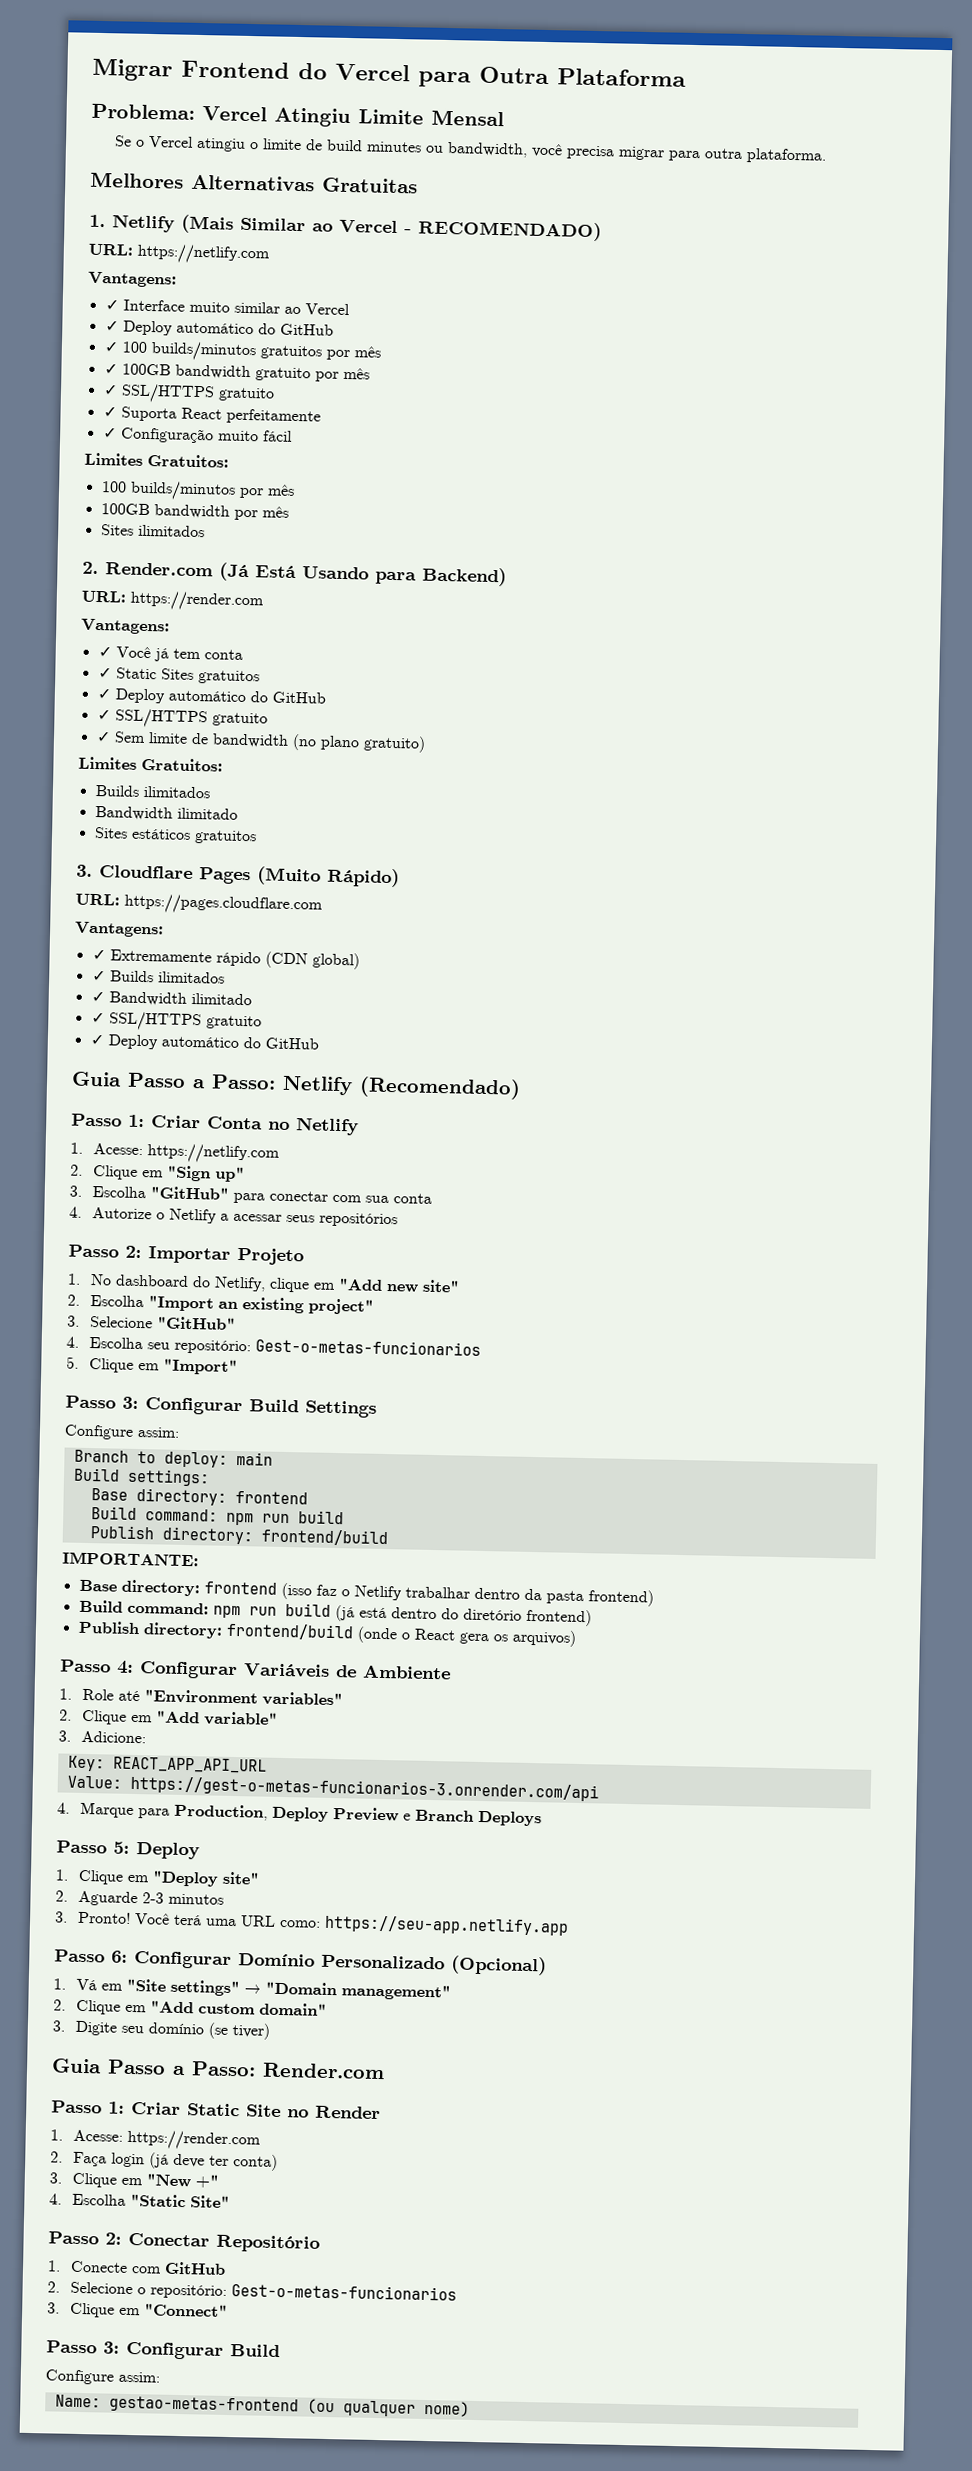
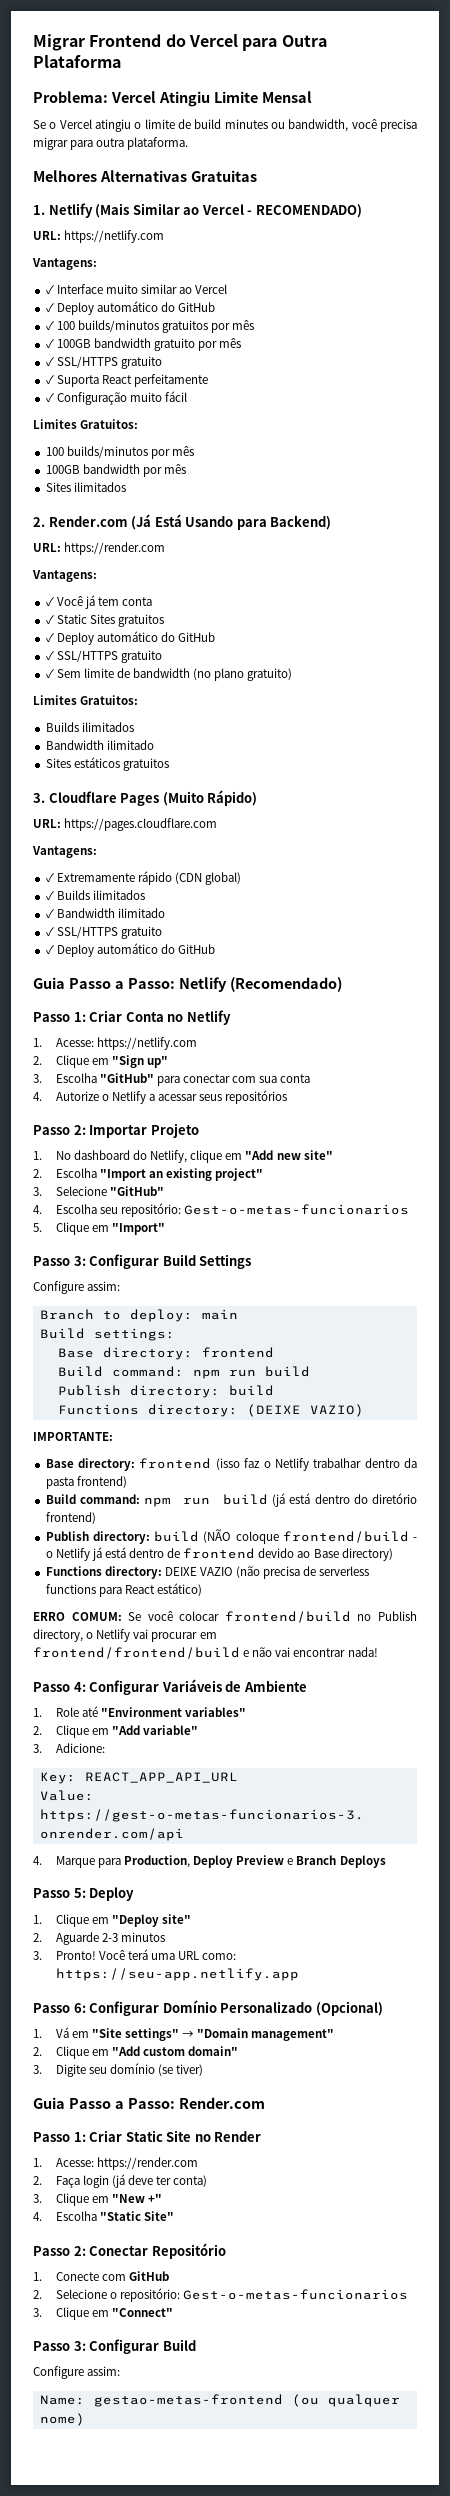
[260,1528,388,1547] frontend/build -> [228,1385,274,1396] [57,1404,364,1417] build // Functions directory: (DEIXE VAZIO)
[225,1622,577,1647] frontend/build (onde o React gera os arquivos) -> [154,1529,417,1544] [45,1547,393,1561] [45,1566,370,1579] [45,1583,202,1597] [33,1611,417,1623] [33,1629,217,1642] [33,1647,378,1659] build (NÃO coloque frontend/build - o Netlify já está dentro de frontend devido ao Base directory) // Functions directory: DEIXE VAZIO (não precisa de serverless functions para React estático) // ERRO COMUM: Se você colocar frontend/build no Publish directory, o Netlify vai procurar em frontend/frontend/build e não vai encontrar nada!

